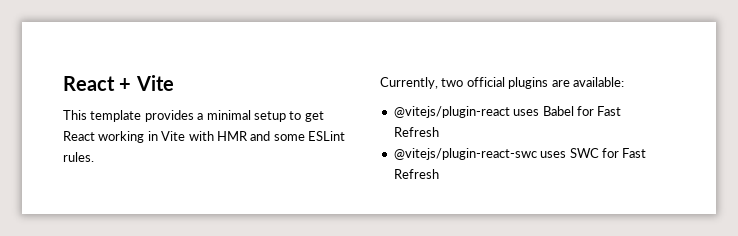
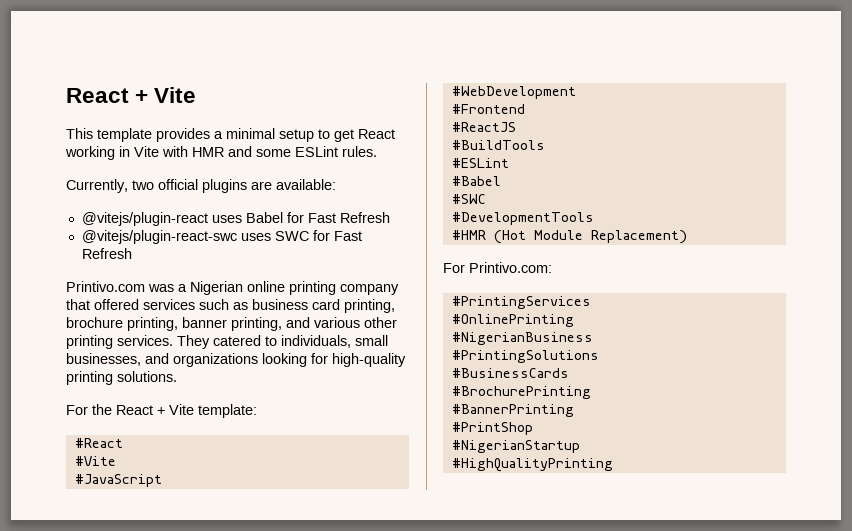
(439, 174) none -> [66,281,399,295] [66,299,395,313] [66,317,397,331] [66,335,388,349] [66,353,406,367] [66,371,177,385] [66,404,257,418] [74,438,123,448] [74,456,116,466] [74,474,162,487] [451,86,576,99] [451,104,525,114] [451,122,516,132] [451,140,545,150] [451,158,509,168] [451,176,501,186] [451,194,486,204] [451,212,594,225] [451,230,687,244] [443,262,552,273] [451,296,591,309] [451,314,574,327] [451,332,593,345] [451,350,599,363] [451,368,569,378] [451,386,591,399] [451,404,574,417] [451,422,533,435] [451,440,580,453] [451,458,613,472] // Printivo.com was a Nigerian online printing company that offered services such as business card printing, brochure printing, banner printing, and various other printing services. They catered to individuals, small businesses, and organizations looking for high-quality printing solutions. // For the React + Vite template: // #React // #Vite // #JavaScript // #WebDevelopment // #Frontend // #ReactJS // #BuildTools // #ESLint // #Babel // #SWC // #DevelopmentTools // #HMR (Hot Module Replacement) // For Printivo.com: // #PrintingServices // #OnlinePrinting // #NigerianBusiness // #PrintingSolutions // #BusinessCards // #BrochurePrinting // #BannerPrinting // #PrintShop // #NigerianStartup // #HighQualityPrinting

